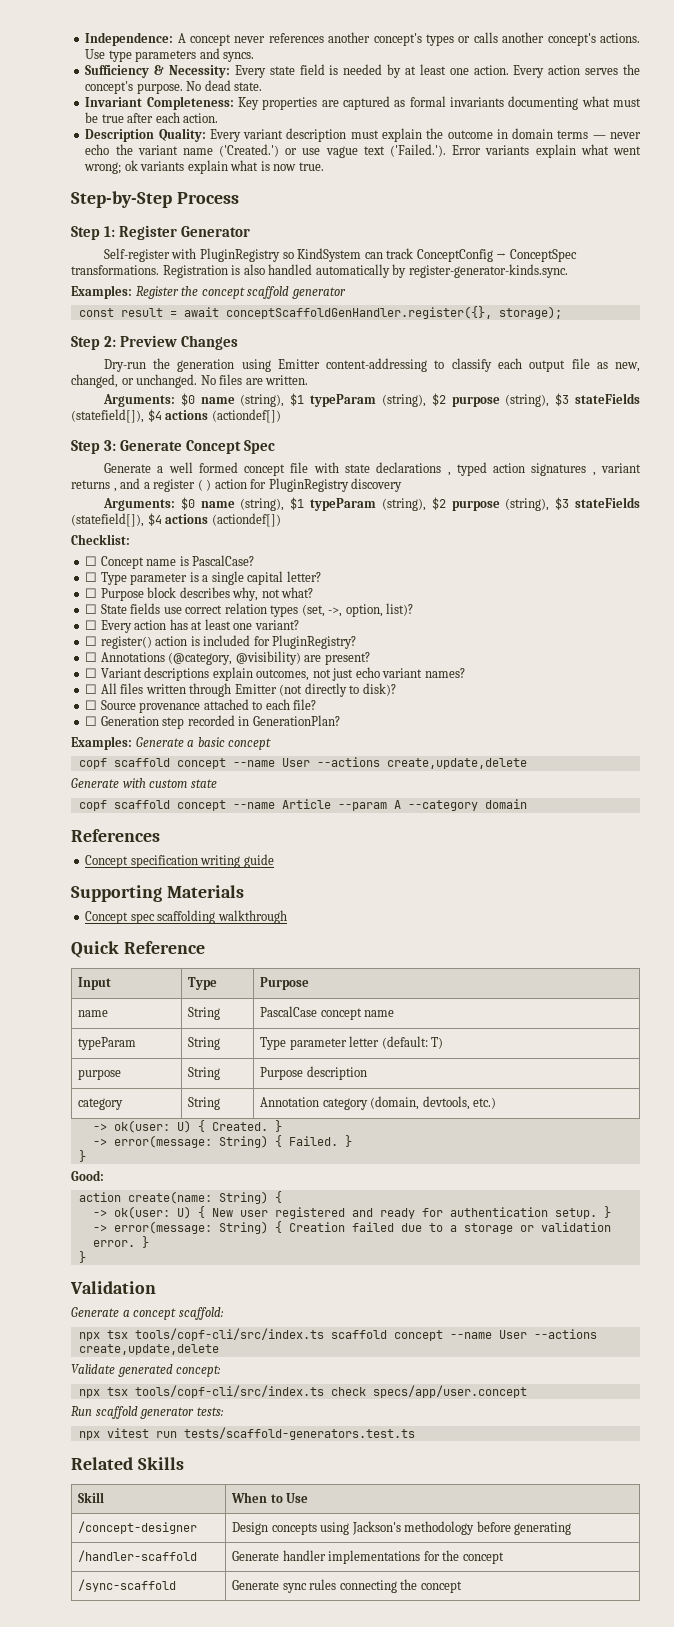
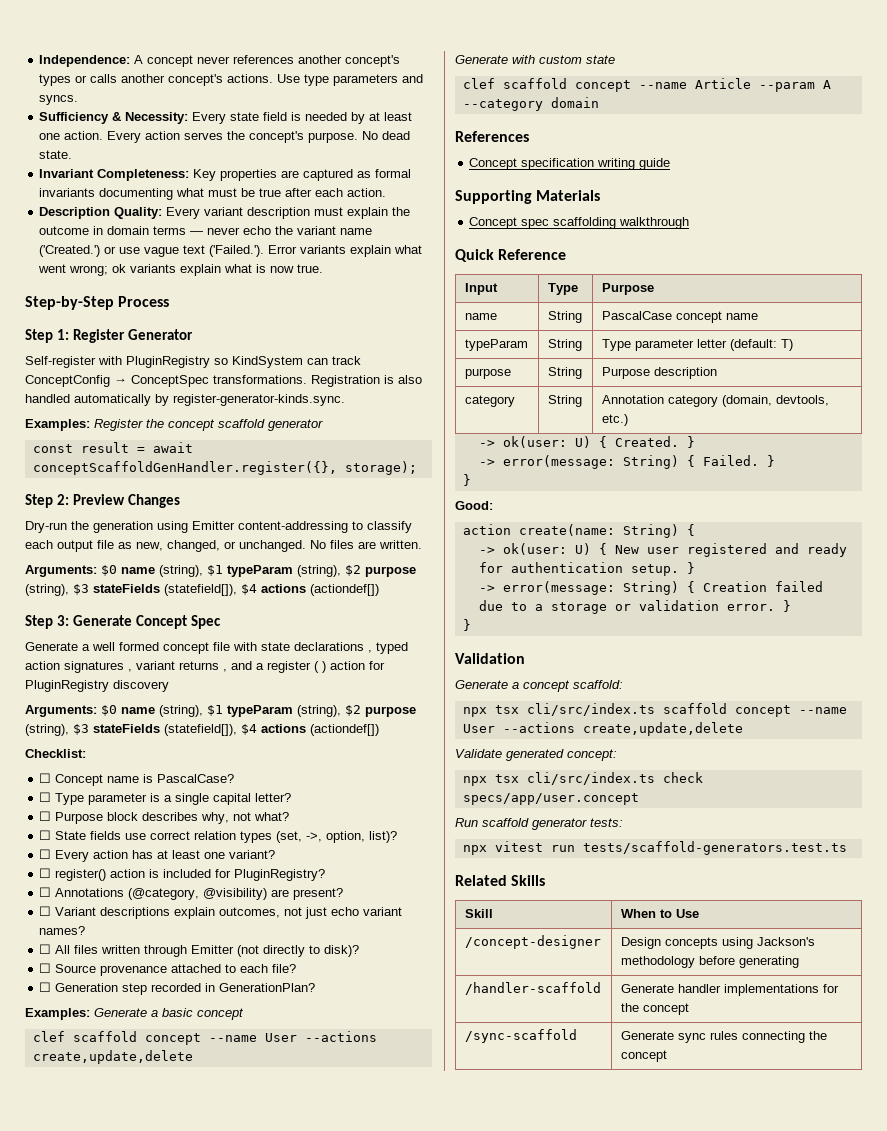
[78,758,107,769] copf -> [32,1031,65,1042] clef
[78,800,107,811] copf -> [462,78,495,89] clef
[134,1328,324,1341] tools/copf-cli/src/index.ts -> [526,703,655,716] cli/src/index.ts
[134,1385,324,1398] tools/copf-cli/src/index.ts -> [526,772,655,785] cli/src/index.ts

